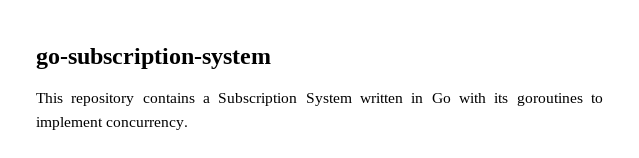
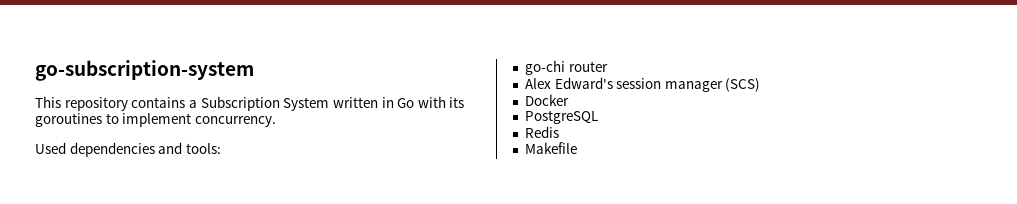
(189, 125) none -> [35,142,221,157] [524,60,608,75] [524,77,761,92] [524,94,569,106] [524,110,598,124] [524,126,559,138] [524,142,577,154] // Used dependencies and tools: // go-chi router // Alex Edward's session manager (SCS) // Docker // PostgreSQL // Redis // Makefile

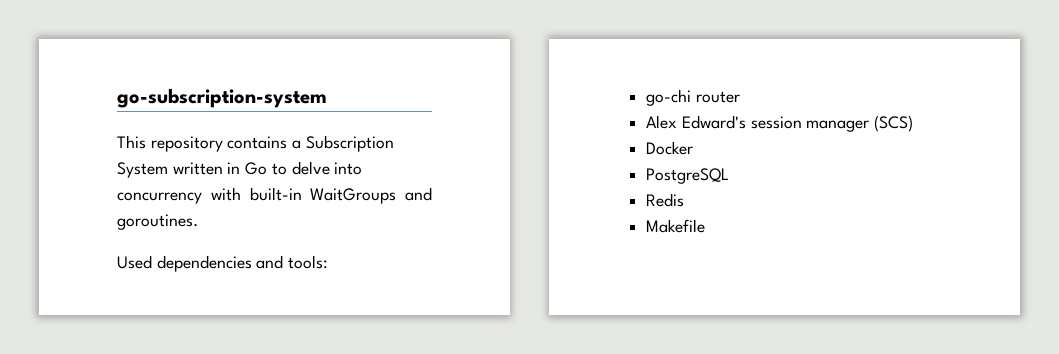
[417,96,465,108] [35,113,276,127] with its goroutines to implement concurrency. -> [271,161,363,175] [117,187,432,204] [117,214,198,230] to delve into concurrency with built-in WaitGroups and goroutines.

